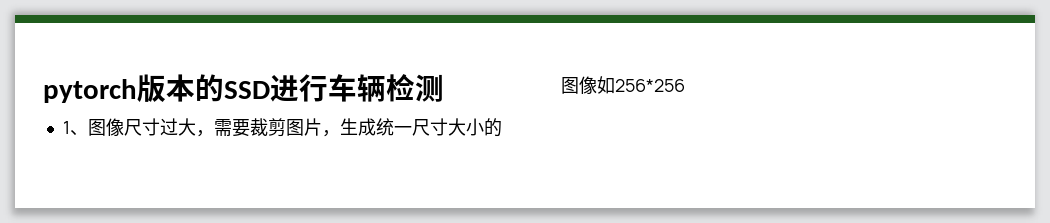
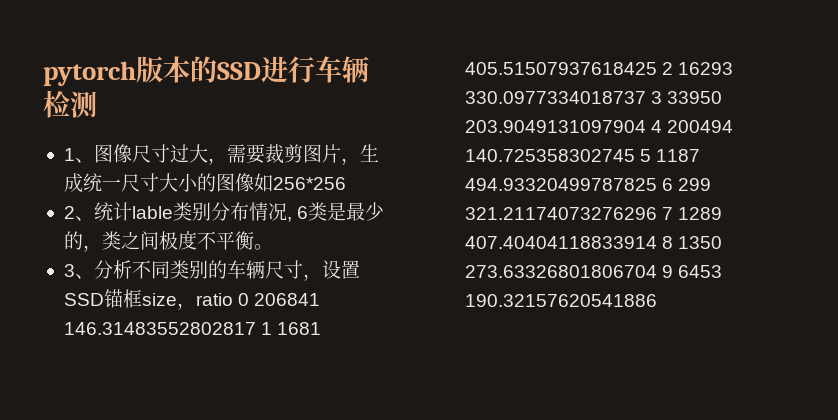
(685, 85) none -> [63,202,385,222] [63,231,273,252] [63,260,360,281] [63,289,321,310] [63,322,322,335] [464,62,734,75] [464,91,723,104] [464,120,734,133] [464,149,701,162] [464,178,712,191] [464,207,723,220] [464,236,723,249] [464,265,723,278] [464,294,657,307] // 2、统计lable类别分布情况, 6类是最少的，类之间极度不平衡。 // 3、分析不同类别的车辆尺寸，设置SSD锚框size，ratio 0 206841 146.31483552802817 1 1681 405.51507937618425 2 16293 330.0977334018737 3 33950 203.9049131097904 4 200494 140.725358302745 5 1187 494.93320499787825 6 299 321.21174073276296 7 1289 407.40404118833914 8 1350 273.63326801806704 9 6453 190.32157620541886

